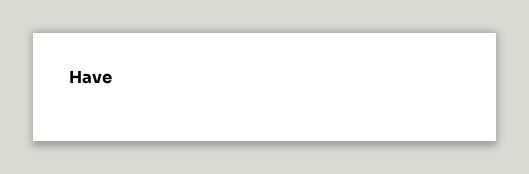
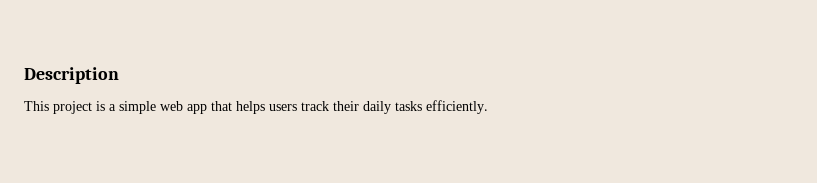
[69,70,112,84] Have -> [24,67,119,84] [24,100,488,114] Description // This project is a simple web app that helps users track their daily tasks efficiently.

